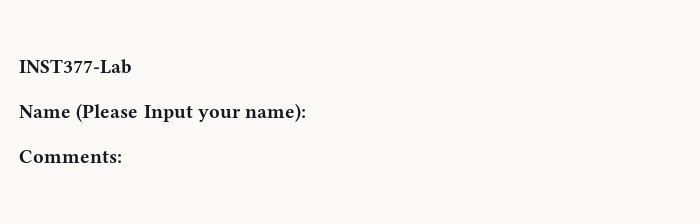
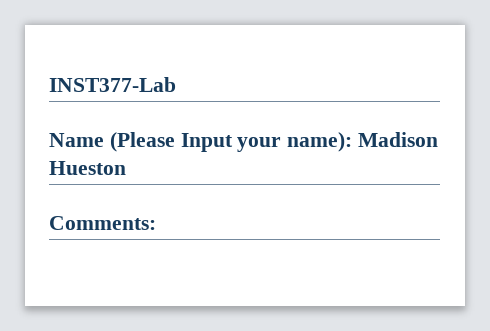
(307, 112) none -> [358,132,439,147] [49,161,126,175] Madison Hueston

